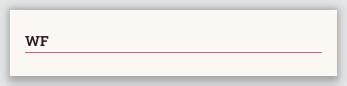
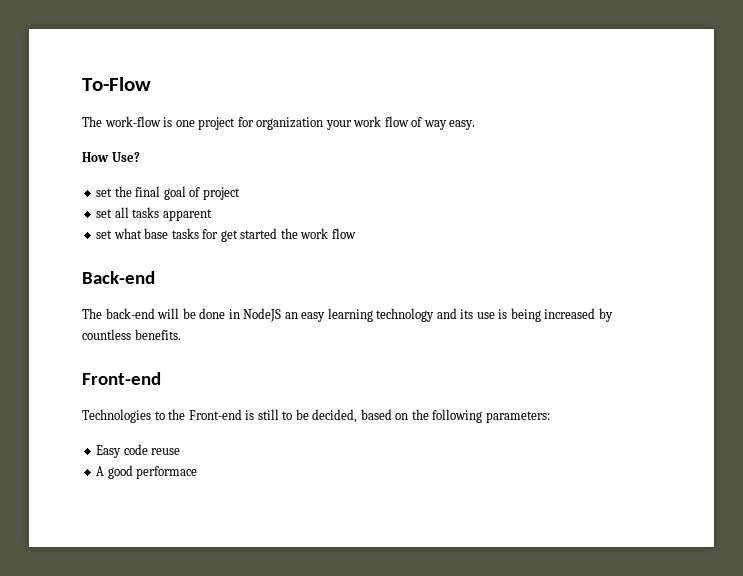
[25,36,49,46] WF -> [82,77,151,91] [82,116,476,130] [82,152,140,162] [96,186,240,200] [96,207,212,221] [96,228,356,242] [82,271,155,284] [82,308,613,322] [82,329,181,340] [82,372,161,385] [82,409,550,423] [96,444,181,458] [96,465,198,479] To-Flow // The work-flow is one project for organization your work flow of way easy. // How Use? // set the final goal of project // set all tasks apparent // set what base tasks for get started the work flow // Back-end // The back-end will be done in NodeJS an easy learning technology and its use is being increased by countless benefits. // Front-end // Technologies to the Front-end is still to be decided, based on the following parameters: // Easy code reuse // A good performace

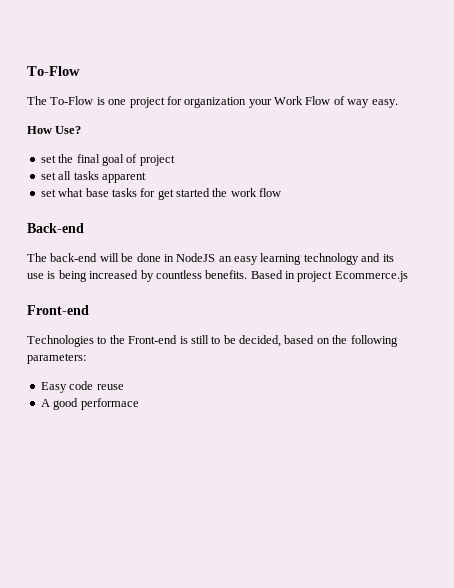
[104,116,161,127] work-flow -> [50,96,94,105] To-Flow
[353,116,409,127] work flow -> [274,96,331,105] Work Flow
(181, 334) none -> [250,270,408,282] Based in project Ecommerce.js

